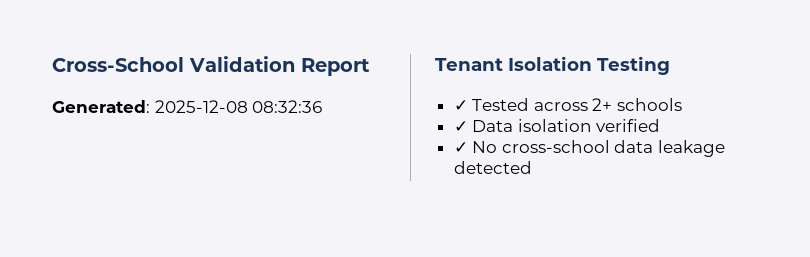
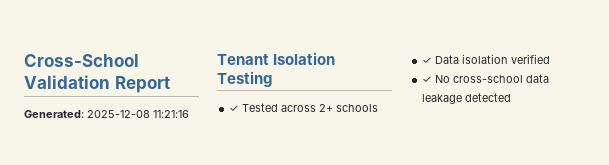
[252,100,323,113] 08:32:36 -> [153,110,189,118] 11:21:16

